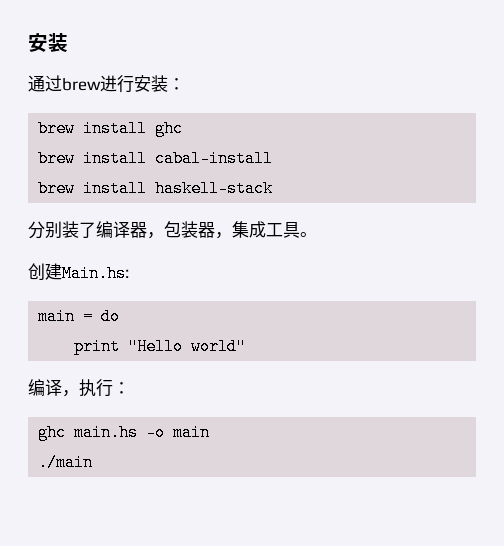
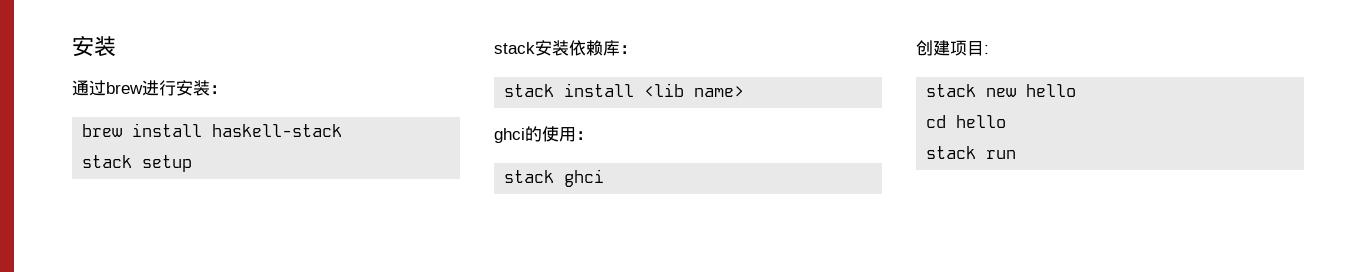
[155,120,184,137] [38,150,274,167] [38,180,274,197] [28,221,317,239] [28,263,129,282] [38,308,121,325] [74,338,247,355] [28,379,130,397] [38,424,211,441] [38,454,94,471] ghc // brew install cabal-install // brew install haskell-stack // 分别装了编译器，包装器，集成工具。 // 创建Main.hs: // main = do // print "Hello world" // 编译，执行： // ghc main.hs -o main // ./main -> [212,124,343,137] [82,155,193,172] [494,40,637,56] [504,83,745,97] [494,126,593,143] [504,169,605,187] [916,40,989,56] [926,84,1077,97] [926,115,1007,128] [926,146,1017,159] haskell-stack // stack setup // stack安装依赖库： // stack install <lib name> // ghci的使用： // stack ghci // 创建项目: // stack new hello // cd hello // stack run

